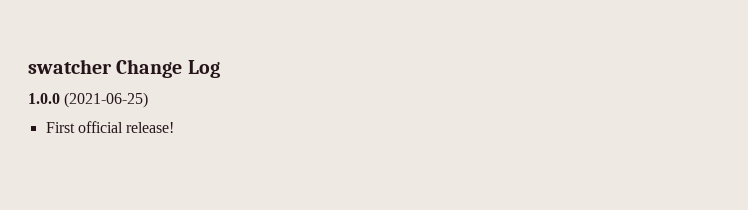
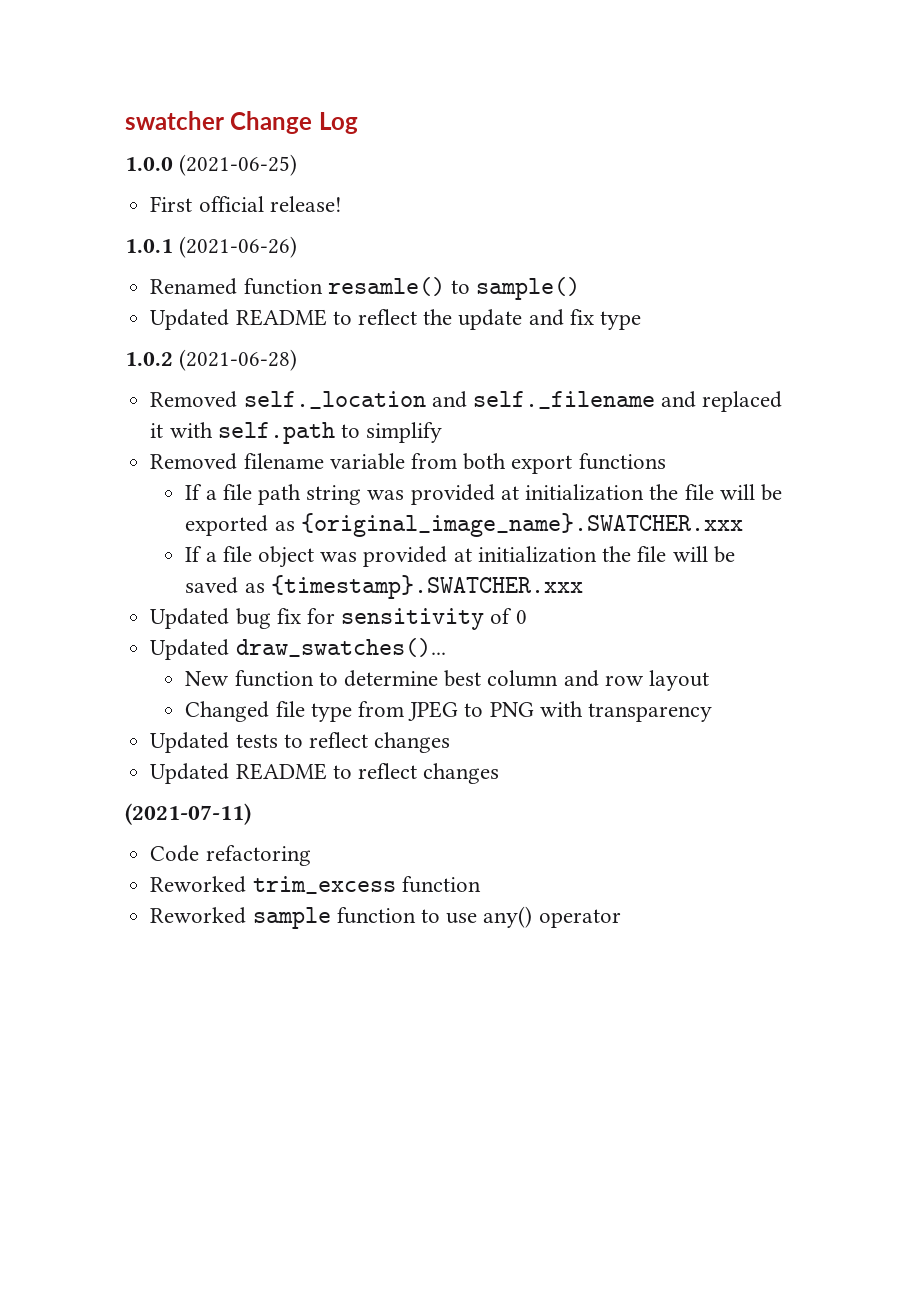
(175, 127) none -> [125,236,298,258] [150,277,581,300] [150,309,641,330] [125,349,298,371] [150,391,783,412] [150,422,443,444] [150,453,666,474] [185,484,782,505] [185,513,743,537] [185,546,735,568] [185,575,583,599] [150,608,527,630] [150,638,446,660] [185,670,710,691] [185,701,713,722] [150,732,451,753] [150,763,500,784] [125,803,251,825] [150,845,311,866] [150,876,481,894] [150,906,621,929] // 1.0.1 (2021-06-26) // Renamed function resamle() to sample() // Updated README to reflect the update and fix type // 1.0.2 (2021-06-28) // Removed self._location and self._filename and replaced it with self.path to simplify // Removed filename variable from both export functions // If a file path string was provided at initialization the file will be exported as {original_image_name}.SWATCHER.xxx // If a file object was provided at initialization the file will be saved as {timestamp}.SWATCHER.xxx // Updated bug fix for sensitivity of 0 // Updated draw_swatches()... // New function to determine best column and row layout // Changed file type from JPEG to PNG with transparency // Updated tests to reflect changes // Updated README to reflect changes // (2021-07-11) // Code refactoring // Reworked trim_excess function // Reworked sample function to use any() operator

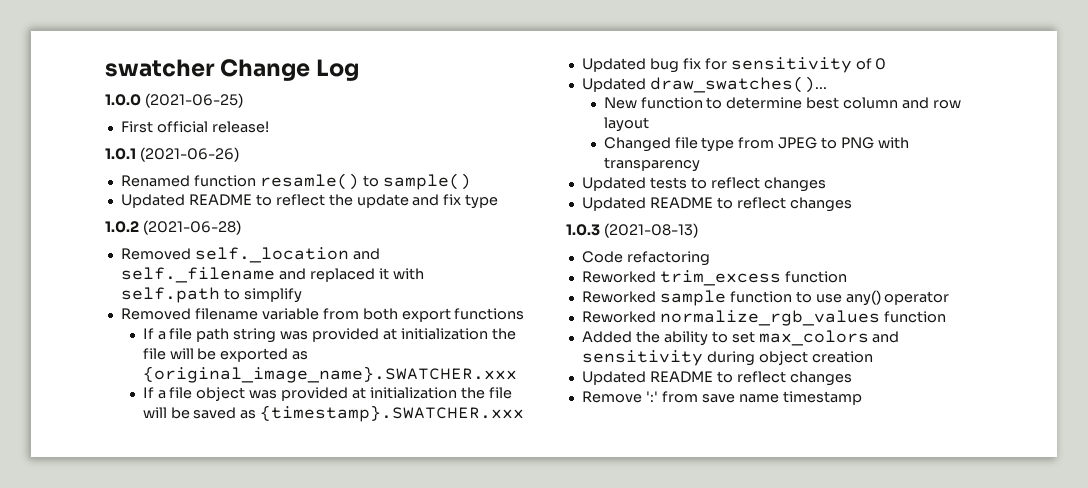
[125,803,251,825] (2021-07-11) -> [566,223,698,238] 1.0.3 (2021-08-13)
(621, 918) none -> [581,310,946,326] [581,330,900,346] [581,350,873,366] [581,371,852,386] [581,391,862,405] // Reworked normalize_rgb_values function // Added the ability to set max_colors and sensitivity during object creation // Updated README to reflect changes // Remove ':' from save name timestamp

